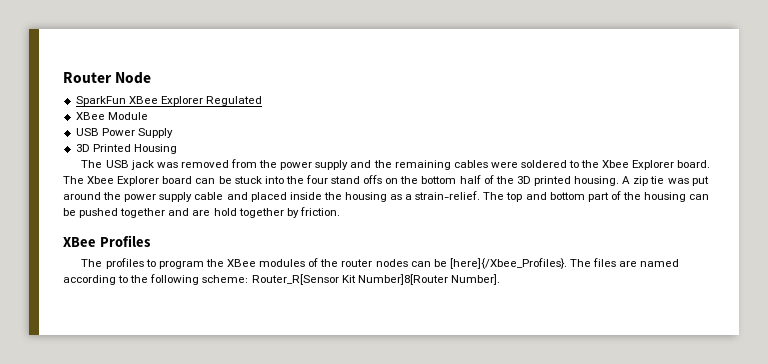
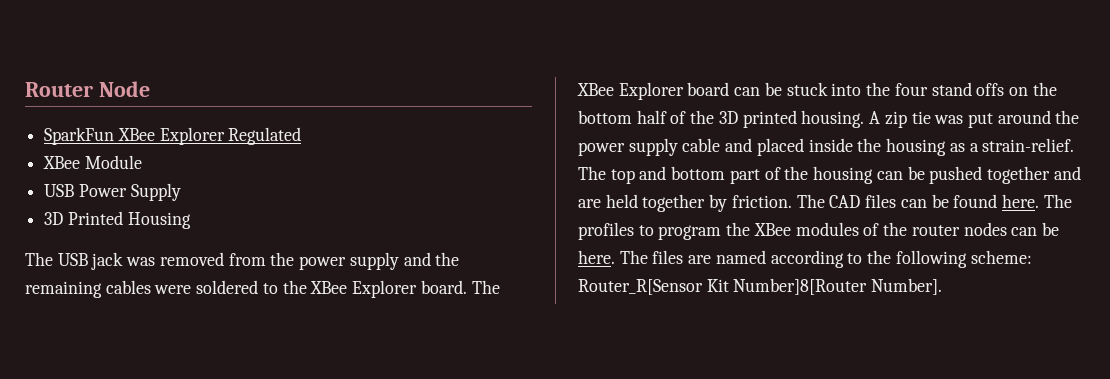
[602,160,630,168] Xbee -> [310,281,348,294] XBee
[87,176,115,184] Xbee -> [577,83,614,96] XBee
[213,208,237,216] hold -> [605,194,638,208] held
[63,235,151,247] // XBee Profiles // -> [796,194,1039,208] The CAD files can be found here.
[449,258,567,269] [here]{/Xbee_Profiles}. -> [578,250,615,264] here.

